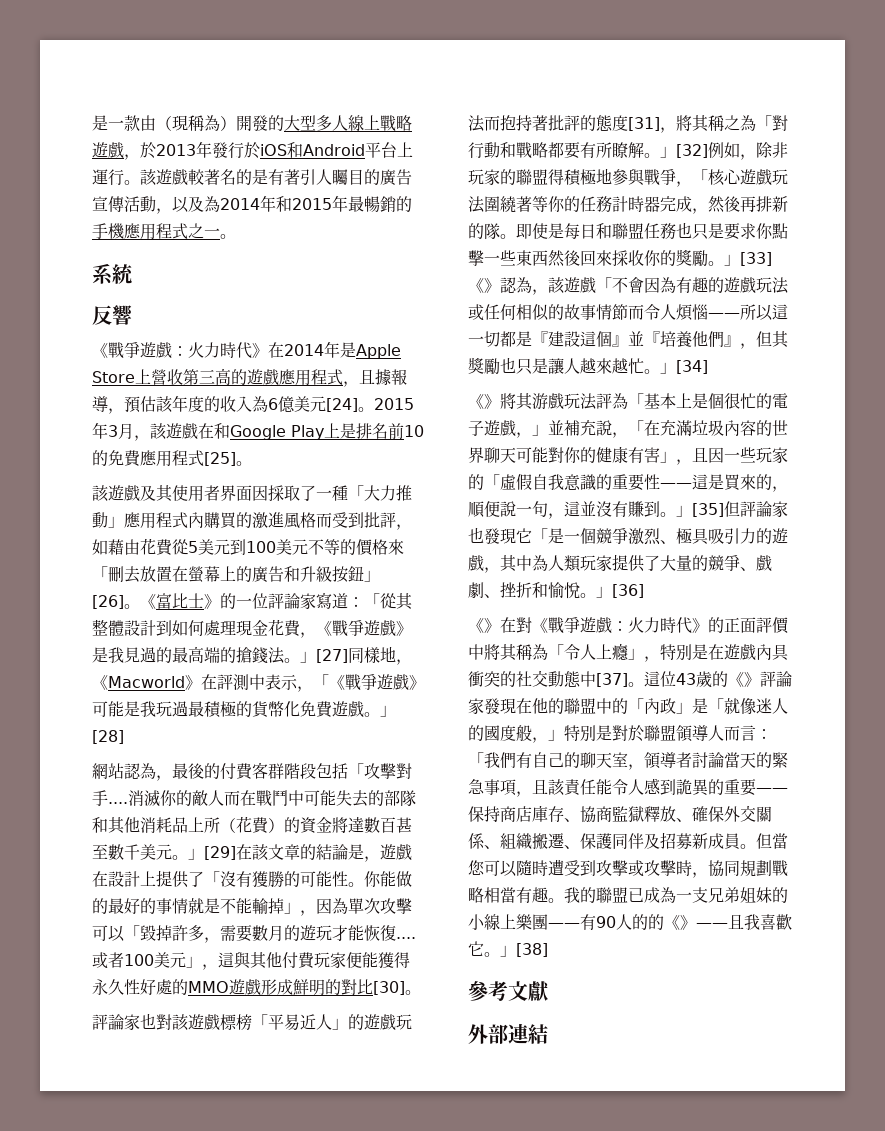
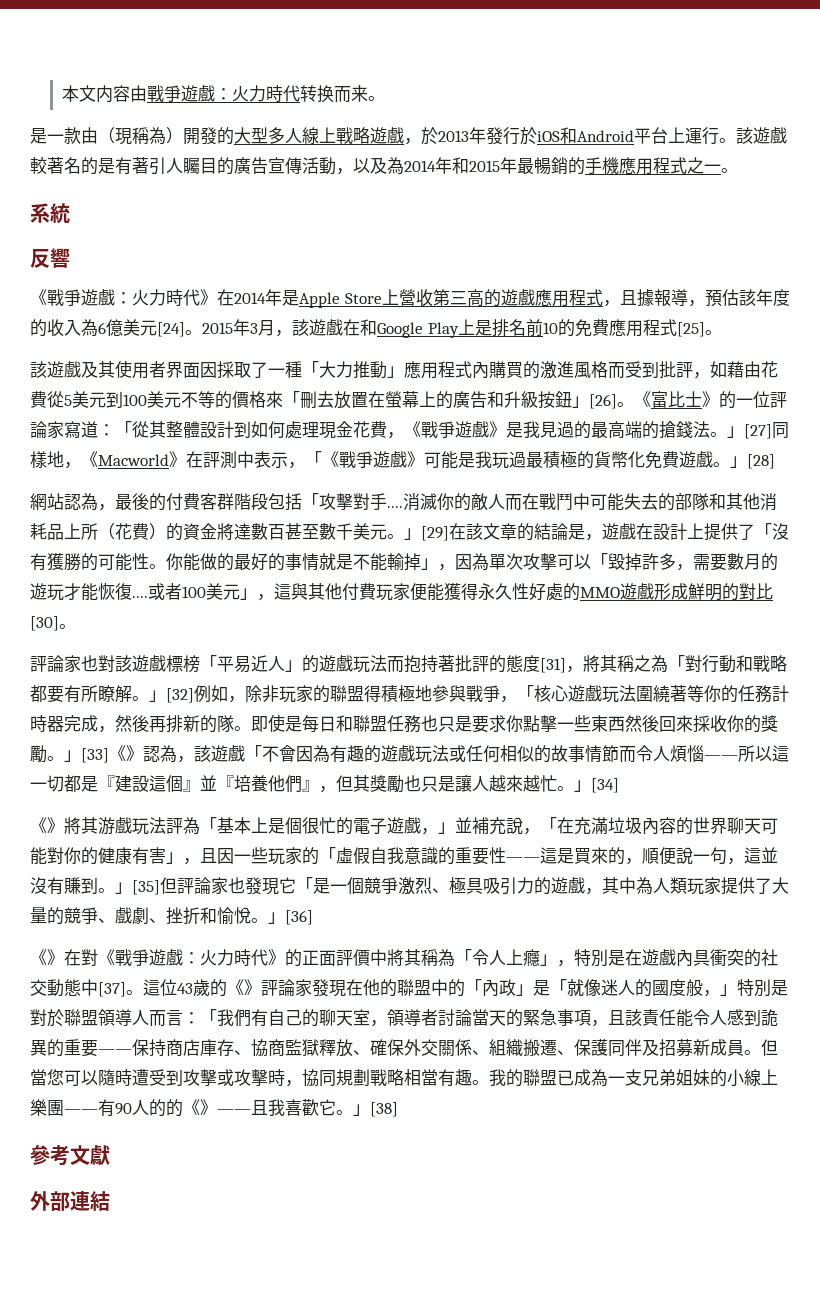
(92, 123) none -> [61,85,385,103] 本文内容由戰爭遊戲：火力時代转换而来。 //

